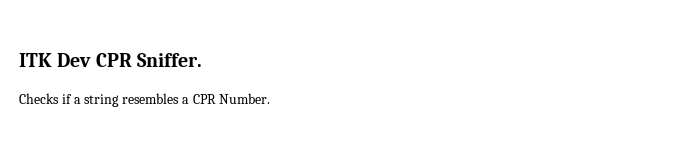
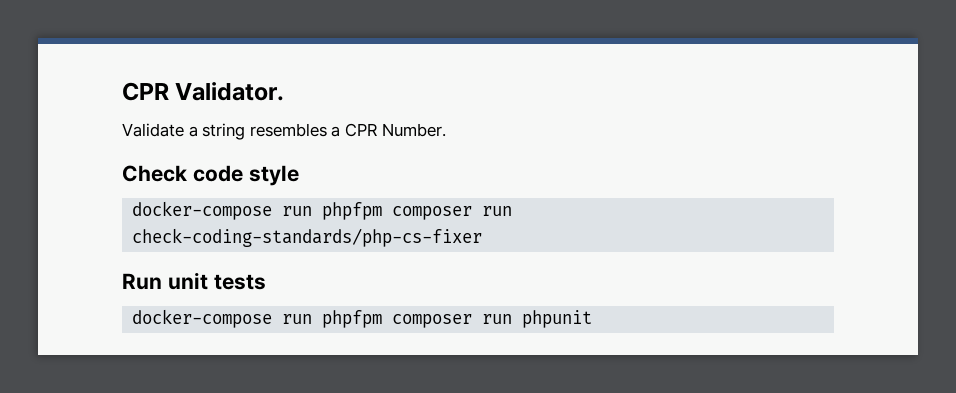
[19,53,202,67] [19,93,72,104] ITK Dev CPR Sniffer. // Checks if -> [122,82,285,101] [122,123,184,137] CPR Validator. // Validate
(271, 98) none -> [122,165,299,186] [132,201,513,220] [132,228,483,247] [122,272,266,290] [132,309,593,328] // Check code style // docker-compose run phpfpm composer run check-coding-standards/php-cs-fixer // Run unit tests // docker-compose run phpfpm composer run phpunit

